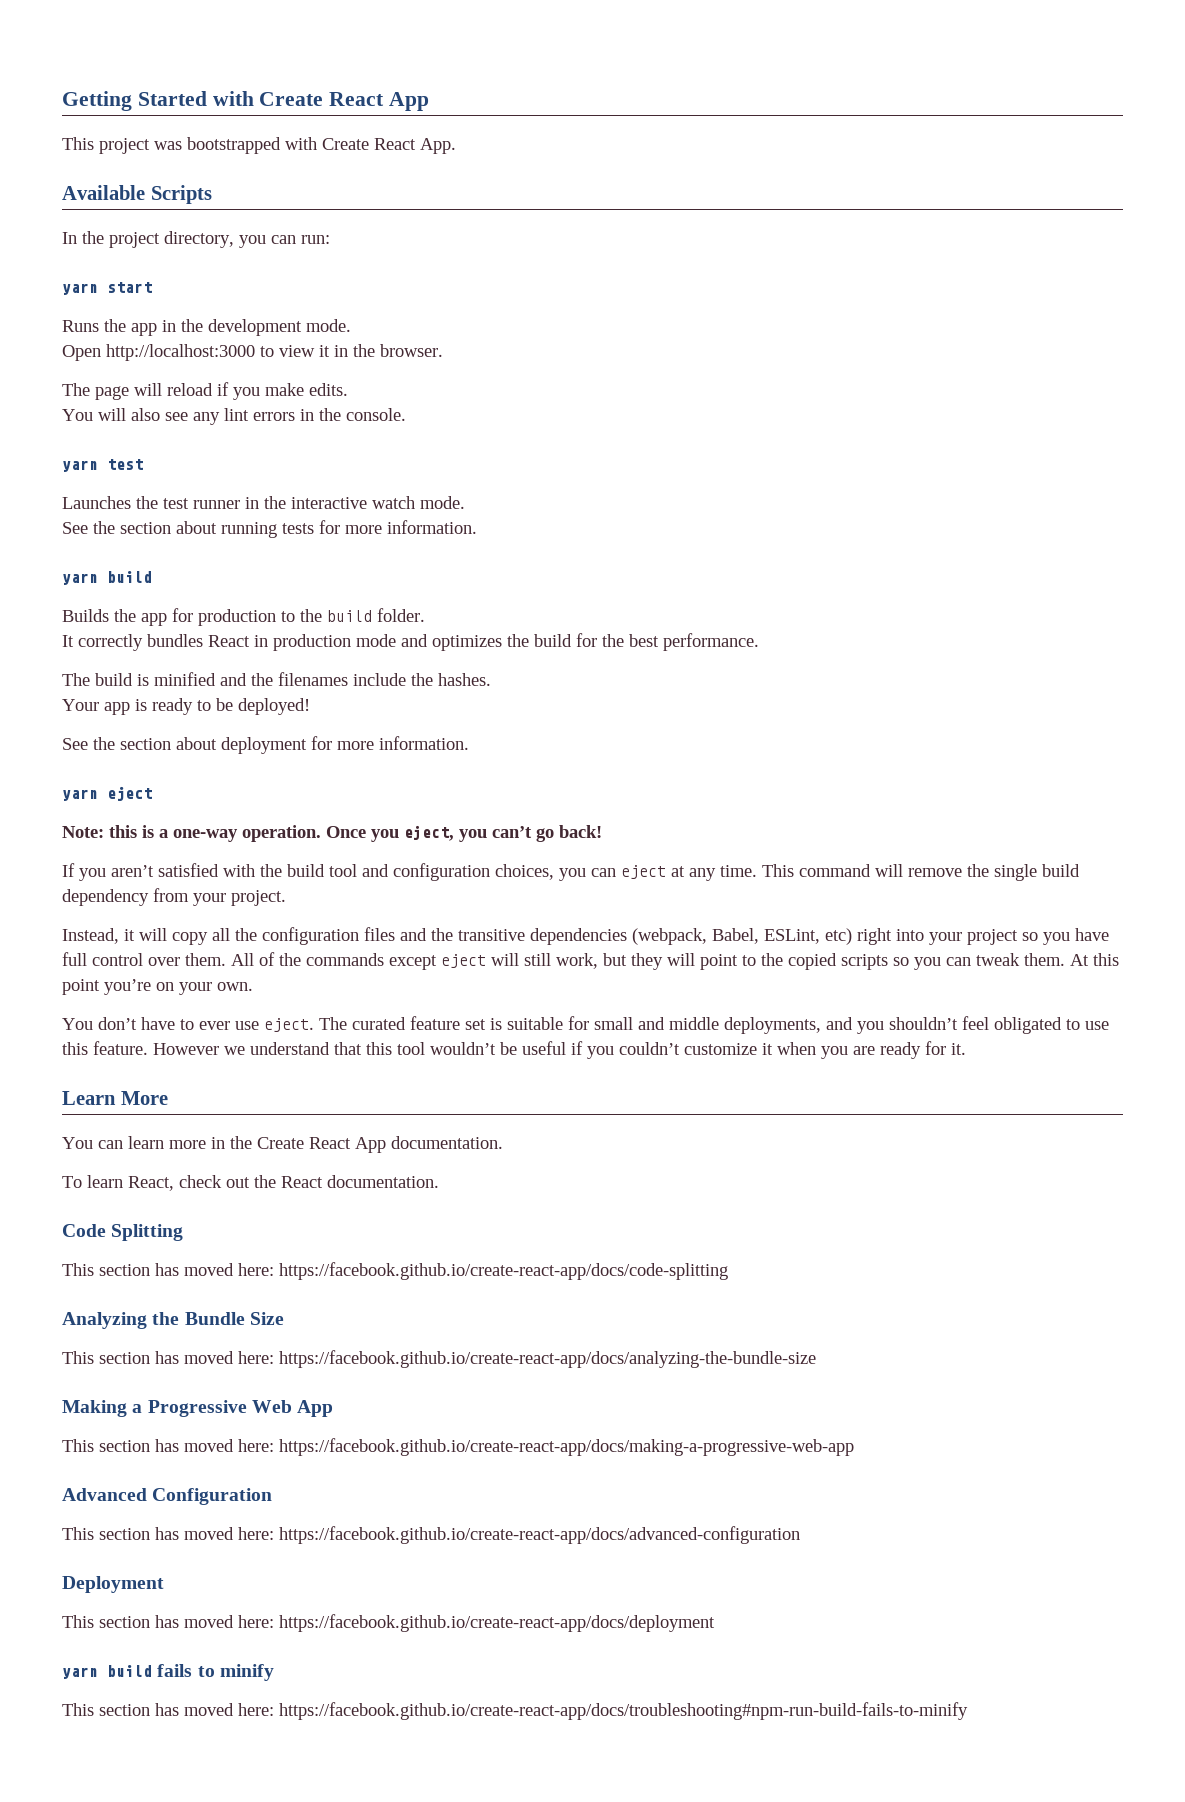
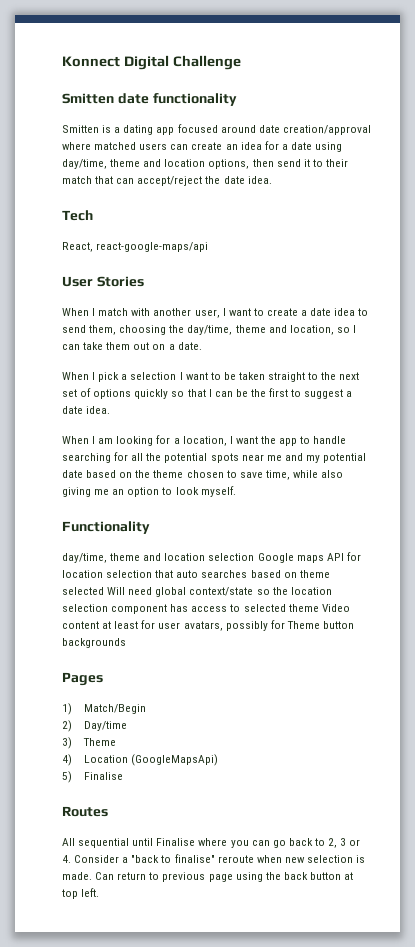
[62,91,430,111] [62,137,456,154] [62,185,212,204] [62,231,330,248] [62,282,152,295] [62,319,351,336] [62,344,443,361] [62,382,348,400] [62,408,406,425] [62,459,143,472] [62,496,465,509] [62,520,477,538] [62,571,152,585] [62,608,425,626] [62,633,759,651] [62,672,491,686] [62,698,310,715] [62,736,469,754] [62,786,152,801] [62,825,602,842] [62,863,1080,881] [62,888,286,906] [62,927,1109,945] [62,952,1119,970] [62,979,253,995] [62,1016,1109,1034] [62,1041,966,1059] [62,1091,168,1105] [62,1136,503,1153] [62,1175,439,1191] [62,1224,184,1241] [62,1262,728,1280] [62,1312,284,1329] [62,1350,816,1368] [62,1400,334,1417] [62,1438,854,1456] [62,1488,273,1505] [62,1526,800,1544] [62,1576,164,1593] [62,1614,715,1632] [62,1664,274,1681] [62,1702,968,1720] Getting Started with Create React App // This project was bootstrapped with Create React App. // Available Scripts // In the project directory, you can run: // yarn start // Runs the app in the development mode. // Open http://localhost:3000 to view it in the browser. // The page will reload if you make edits. // You will also see any lint errors in the console. // yarn test // Launches the test runner in the interactive watch mode. // See the section about running tests for more information. // yarn build // Builds the app for production to the build folder. // It correctly bundles React in production mode and optimizes the build for the best performance. // The build is minified and the filenames include the hashes. // Your app is ready to be deployed! // See the section about deployment for more information. // yarn eject // Note: this is a one-way operation. Once you eject, you can’t go back! // If you aren’t satisfied with the build tool and configuration choices, you can eject at any time. This command will remove the single build dependency from your project. // Instead, it will copy all the configuration files and the transitive dependencies (webpack, Babel, ESLint, etc) right into your project so you have full control over them. All of the commands except eject will still work, but they will point to the copied scripts so you can tweak them. At this point you’re on your own. // You don’t have to ever use eject. The curated feature set is suitable for small and middle deployments, and you shouldn’t feel obligated to use this feature. However we understand that this tool wouldn’t be useful if you couldn’t customize it when you are ready for it. // Learn More // You can learn more in the Create React App documentation. // To learn React, check out the React documentation. // Code Splitting // This section has moved here: https://facebook.github.io/create-react-app/docs/code-splitting // Analyzing the Bundle Size // This section has moved here: https://facebook.github.io/create-react-app/docs/analyzing-the-bundle-size // Making a Progressive Web App // This section has moved here: https://facebook.github.io/create-react-app/docs/making-a-progressive-web-app // Advanced Configuration // This section has moved here: https://facebook.github.io/create-react-app/docs/advanced-configuration // Deployment // This section has moved here: https://facebook.github.io/create-react-app/docs/deployment // yarn build fails to minify // This section has moved here: https://facebook.github.io/create-react-app/docs/troubleshooting#npm-run-build-fails-to-minify -> [62,55,241,70] [62,93,237,106] [62,124,371,135] [62,141,343,152] [62,159,348,169] [62,176,272,186] [62,210,93,221] [62,242,209,252] [62,276,144,287] [62,308,369,318] [62,325,356,335] [62,342,202,350] [62,372,360,382] [62,388,353,399] [62,406,111,414] [62,435,347,446] [62,452,367,463] [62,470,344,480] [62,486,236,497] [62,521,150,534] [62,552,361,563] [62,570,330,578] [62,587,332,597] [62,604,350,614] [62,620,354,631] [62,638,126,648] [62,672,103,686] [62,703,147,715] [62,720,128,732] [62,737,117,749] [62,754,219,766] [62,771,124,783] [62,806,108,817] [62,838,361,848] [62,854,366,863] [62,872,354,882] [62,888,100,899] Konnect Digital Challenge // Smitten date functionality // Smitten is a dating app focused around date creation/approval where matched users can create an idea for a date using day/time, theme and location options, then send it to their match that can accept/reject the date idea. // Tech // React, react-google-maps/api // User Stories // When I match with another user, I want to create a date idea to send them, choosing the day/time, theme and location, so I can take them out on a date. // When I pick a selection I want to be taken straight to the next set of options quickly so that I can be the first to suggest a date idea. // When I am looking for a location, I want the app to handle searching for all the potential spots near me and my potential date based on the theme chosen to save time, while also giving me an option to look myself. // Functionality // day/time, theme and location selection Google maps API for location selection that auto searches based on theme selected Will need global context/state so the location selection component has access to selected theme Video content at least for user avatars, possibly for Theme button backgrounds // Pages // 1) Match/Begin // 2) Day/time // 3) Theme // 4) Location (GoogleMapsApi) // 5) Finalise // Routes // All sequential until Finalise where you can go back to 2, 3 or 4. Consider a "back to finalise" reroute when new selection is made. Can return to previous page using the back button at top left.

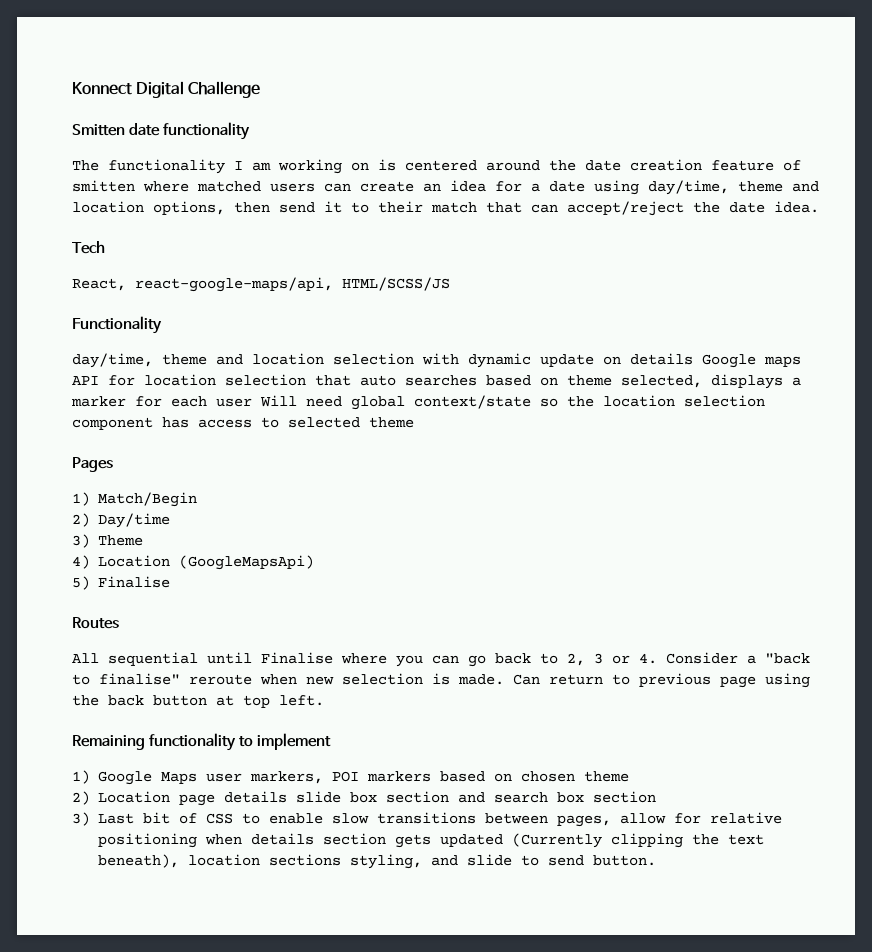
[62,124,371,135] Smitten is a dating app focused around date creation/approval -> [72,159,801,174] [72,180,135,192] The functionality I am working on is centered around the date creation feature of smitten
[96,242,209,252] [62,276,144,287] [62,308,369,318] [62,325,356,335] [62,342,202,350] [62,372,360,382] [62,388,353,399] [62,406,111,414] [62,435,347,446] [62,452,367,463] [62,470,344,480] [62,486,236,497] react-google-maps/api // User Stories // When I match with another user, I want to create a date idea to send them, choosing the day/time, theme and location, so I can take them out on a date. // When I pick a selection I want to be taken straight to the next set of options quickly so that I can be the first to suggest a date idea. // When I am looking for a location, I want the app to handle searching for all the potential spots near me and my potential date based on the theme chosen to save time, while also giving me an option to look myself. -> [135,277,450,292] react-google-maps/api, HTML/SCSS/JS
(255, 557) none -> [422,353,693,368] with dynamic update on details
[62,587,104,595] selected -> [621,374,801,389] [71,396,252,407] selected, displays a marker for each user
[321,604,350,612] [62,620,354,631] [62,638,126,648] Video content at least for user avatars, possibly for Theme button backgrounds -> (414, 422) none
(100, 892) none -> [72,733,331,751] [72,770,629,785] [72,791,656,806] [72,812,782,827] [97,833,764,848] [97,854,656,869] // Remaining functionality to implement // 1) Google Maps user markers, POI markers based on chosen theme // 2) Location page details slide box section and search box section // 3) Last bit of CSS to enable slow transitions between pages, allow for relative positioning when details section gets updated (Currently clipping the text beneath), location sections styling, and slide to send button.

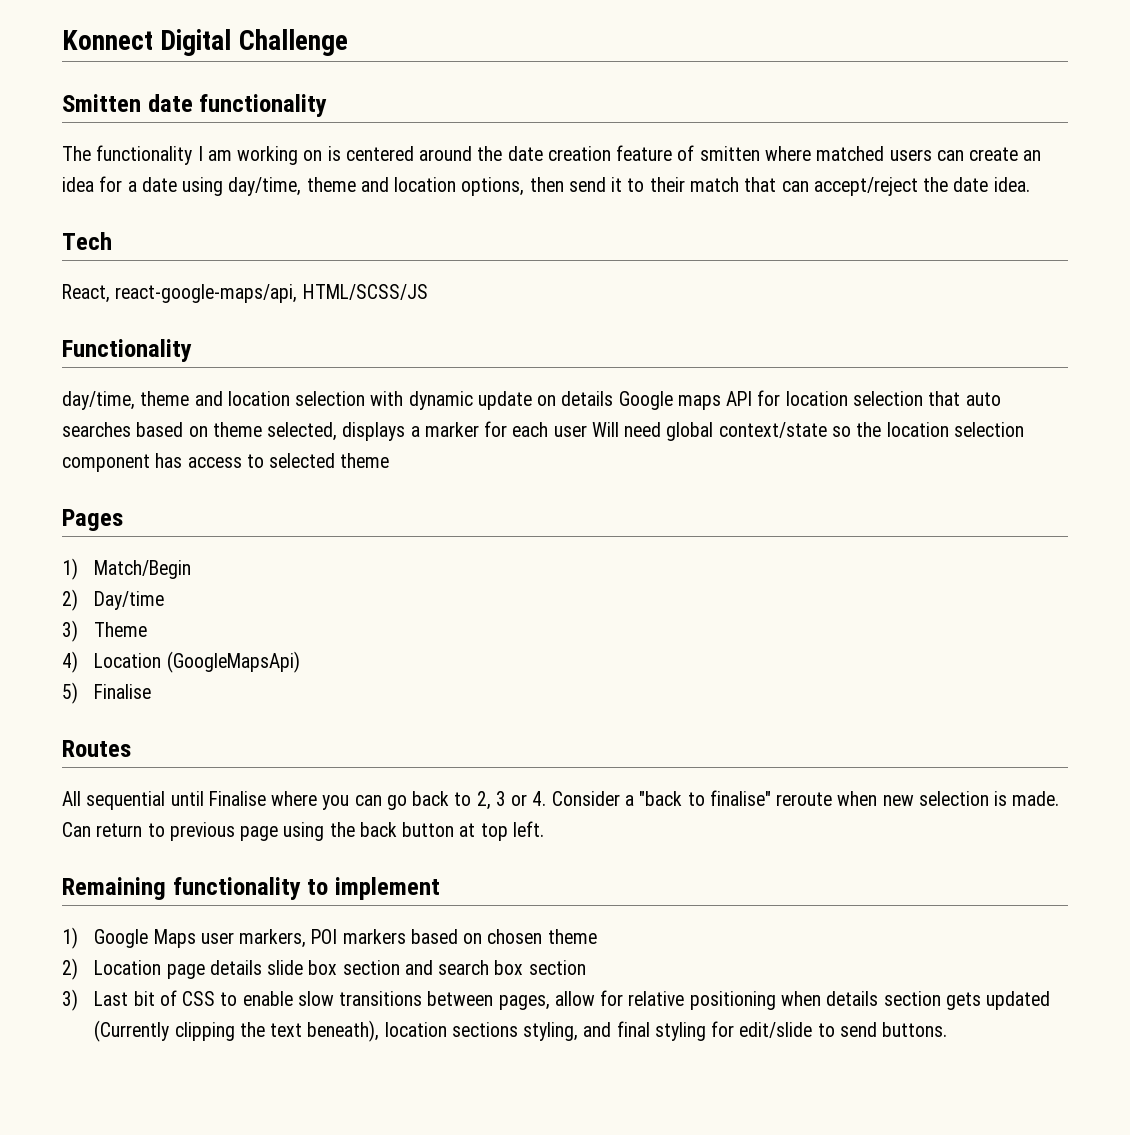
[466,854,512,866] slide -> [616,1021,813,1041] final styling for edit/slide
[592,855,656,866] button. -> [882,1022,948,1037] buttons.

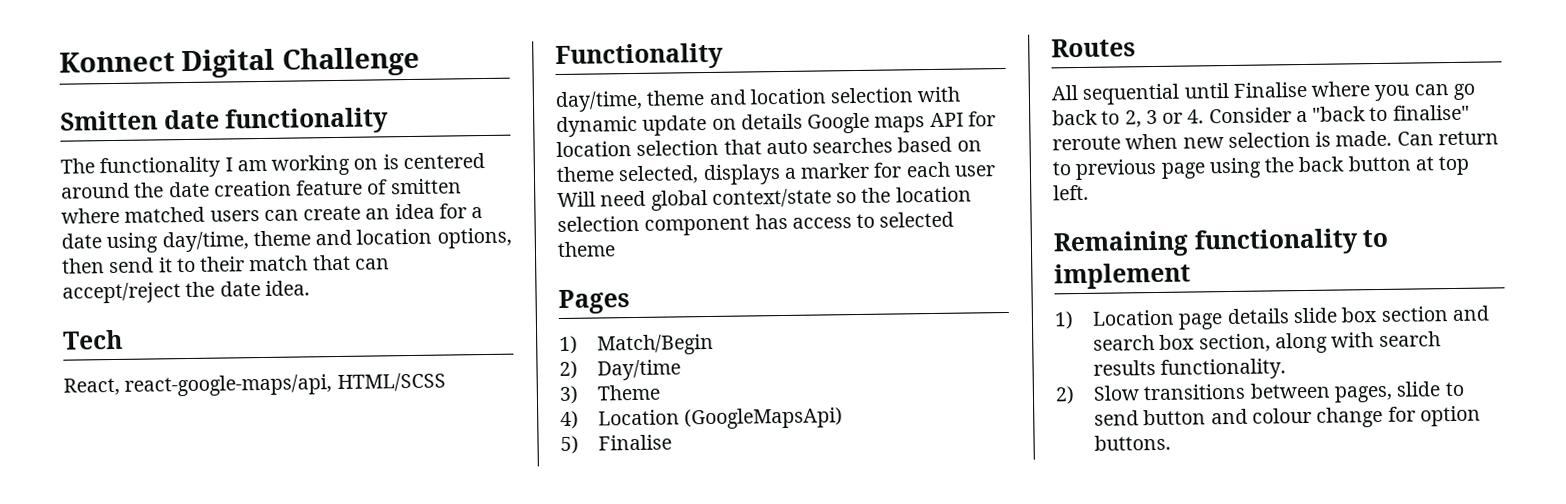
[302,284,428,300] HTML/SCSS/JS -> [336,372,446,393] HTML/SCSS
[94,929,597,948] [62,958,78,980] Google Maps user markers, POI markers based on chosen theme // 2) -> (1074, 320) none
[528,960,586,975] [62,989,1051,1011] [94,1020,877,1042] section // 3) Last bit of CSS to enable slow transitions between pages, allow for relative positioning when details section gets updated (Currently clipping the text beneath), location sections styling, and final styling for edit/slide to send -> [1198,331,1441,354] [1093,358,1287,380] [1055,381,1464,405] [1094,405,1481,428] section, along with search results functionality. // 2) Slow transitions between pages, slide to send button and colour change for option

